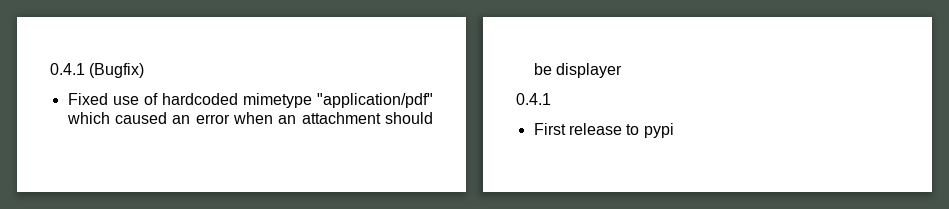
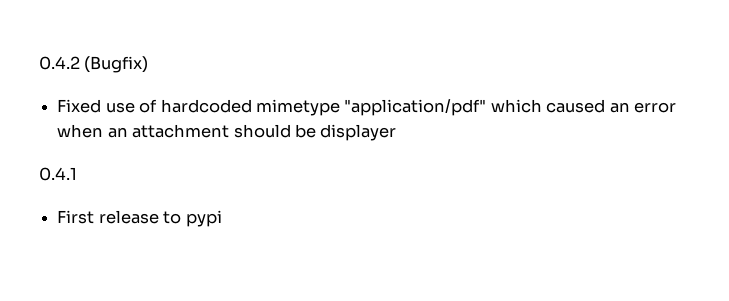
[50,63,85,75] 0.4.1 -> [39,56,80,70] 0.4.2

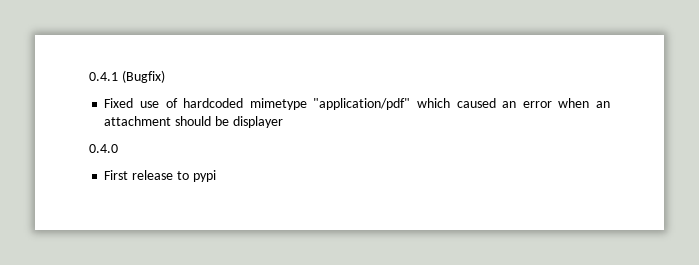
[39,56,80,70] 0.4.2 -> [89,72,118,81] 0.4.1
[39,167,77,181] 0.4.1 -> [89,144,118,153] 0.4.0

